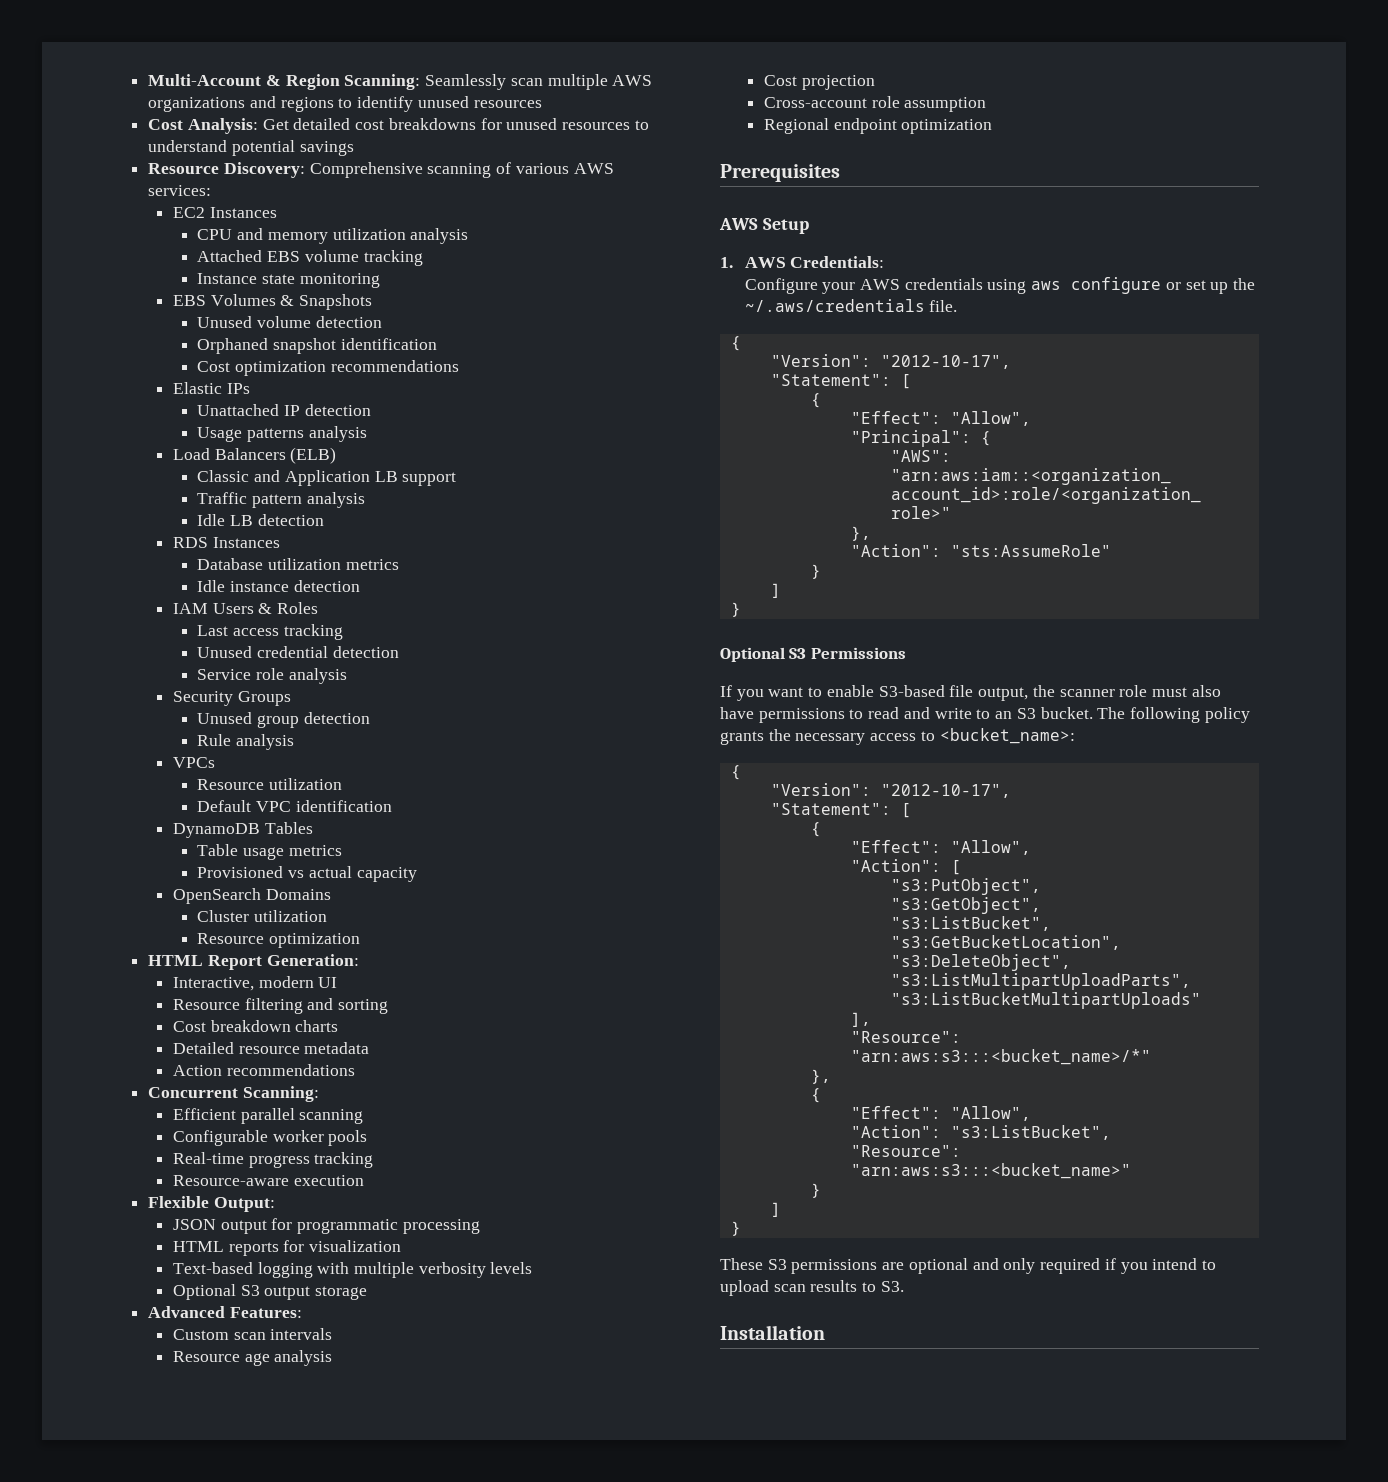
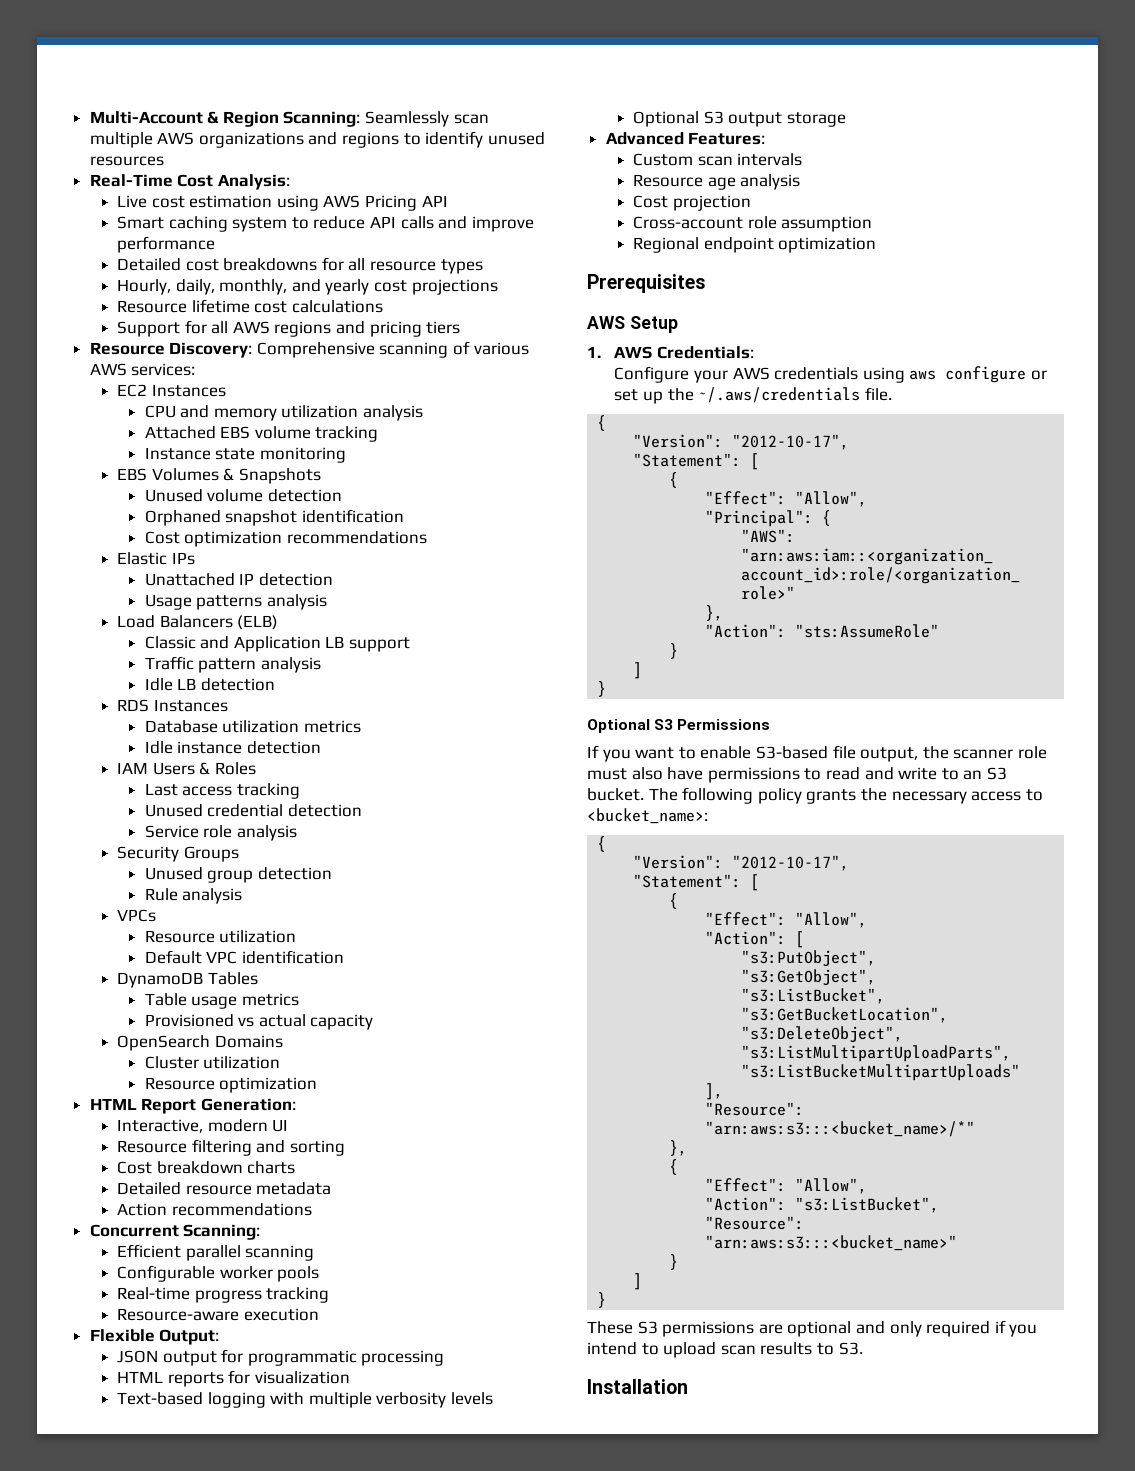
(542, 104) none -> [89,174,173,187] Real-Time
[262,118,649,130] [148,140,354,156] Get detailed cost breakdowns for unused resources to understand potential savings -> [117,195,448,211] [117,216,534,232] [117,236,216,253] [117,257,483,274] [117,279,498,295] [117,299,383,313] [117,320,461,337] // Live cost estimation using AWS Pricing API // Smart caching system to reduce API calls and improve performance // Detailed cost breakdowns for all resource types // Hourly, daily, monthly, and yearly cost projections // Resource lifetime cost calculations // Support for all AWS regions and pricing tiers

